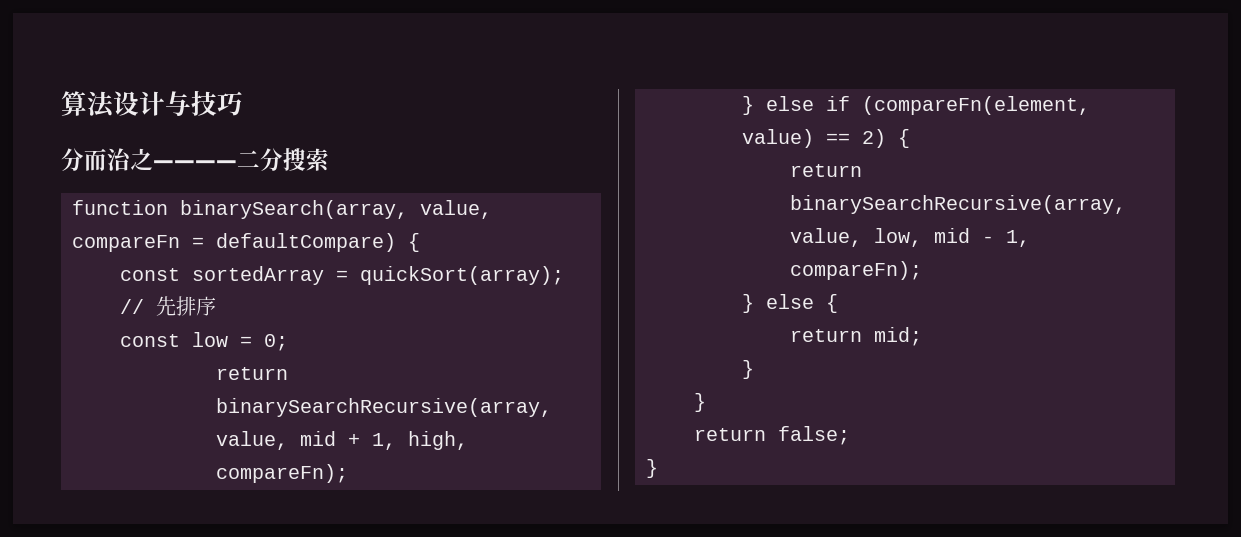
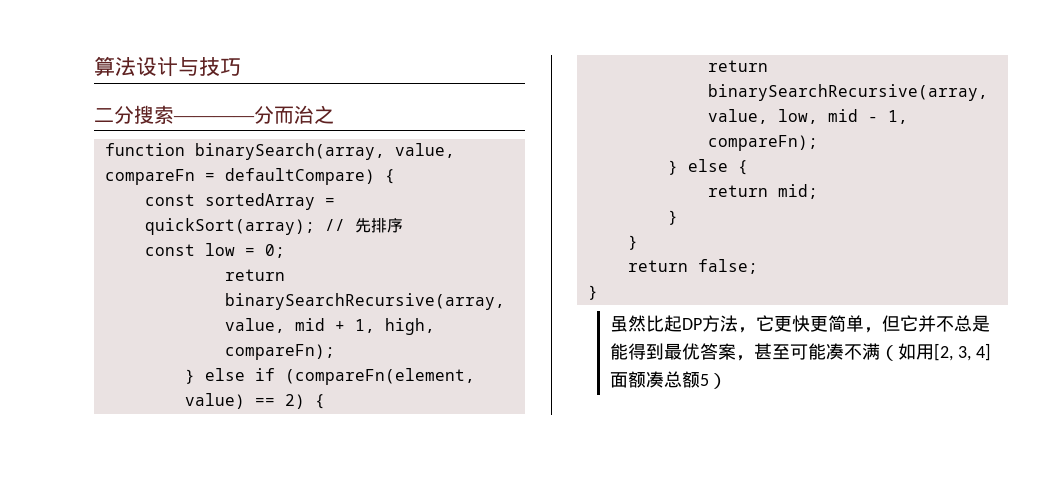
(243, 103) none -> [94,105,255,124] 二分搜索————
[153,148,329,172] ————二分搜索 -> (334, 114) none
(658, 468) none -> [610,315,991,333] [610,343,991,361] [610,371,728,389] // 虽然比起DP方法，它更快更简单，但它并不总是能得到最优答案，甚至可能凑不满（如用[2, 3, 4]面额凑总额5）

